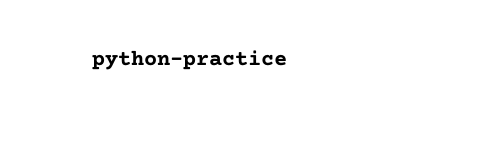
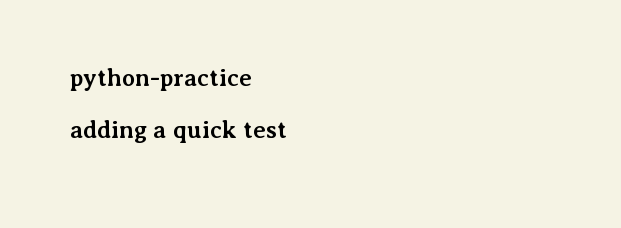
(287, 60) none -> [70,120,288,143] // adding a quick test

